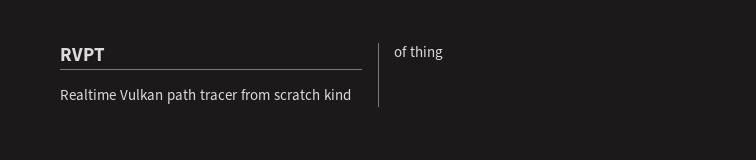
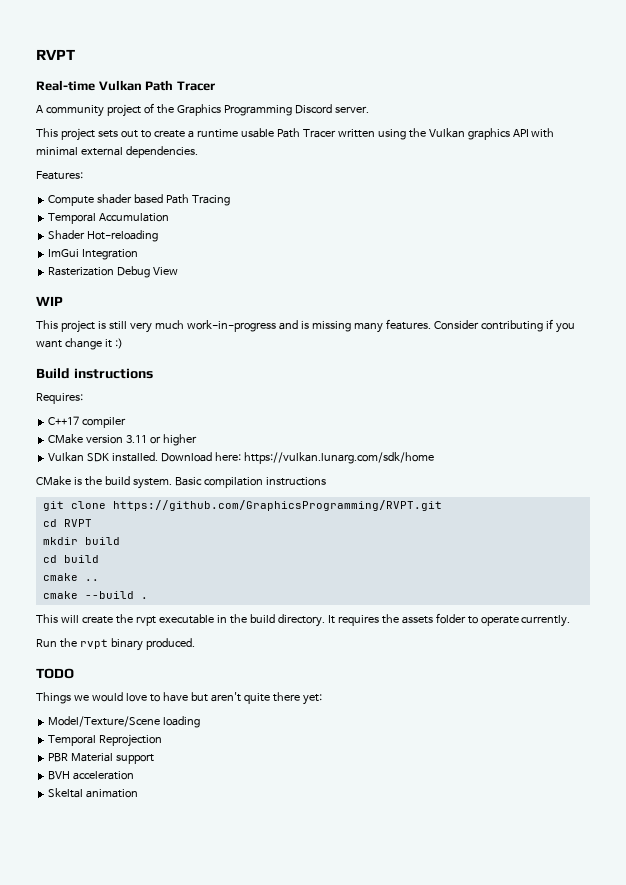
[60,48,105,61] [60,89,352,104] [394,46,444,60] RVPT // Realtime Vulkan path tracer from scratch kind of thing -> [36,49,75,60] [36,80,215,91] [36,103,369,117] [36,128,555,141] [36,146,198,158] [36,171,83,180] [48,194,230,206] [48,213,170,224] [48,230,159,242] [48,249,139,260] [48,266,179,278] [36,296,63,306] [36,319,575,333] [36,338,123,350] [36,368,153,379] [36,393,83,404] [48,416,127,428] [48,434,197,446] [48,452,434,464] [36,476,326,489] [42,500,442,511] [42,519,92,527] [42,537,120,545] [42,555,99,563] [42,573,99,581] [42,591,148,599] [36,613,571,627] [36,638,195,651] [36,668,74,679] [36,692,322,705] [48,716,201,728] [48,734,163,747] [48,753,155,764] [48,771,135,780] [48,788,139,798] RVPT // Real-time Vulkan Path Tracer // A community project of the Graphics Programming Discord server. // This project sets out to create a runtime usable Path Tracer written using the Vulkan graphics API with minimal external dependencies. // Features: // Compute shader based Path Tracing // Temporal Accumulation // Shader Hot-reloading // ImGui Integration // Rasterization Debug View // WIP // This project is still very much work-in-progress and is missing many features. Consider contributing if you want change it :) // Build instructions // Requires: // C++17 compiler // CMake version 3.11 or higher // Vulkan SDK installed. Download here: https://vulkan.lunarg.com/sdk/home // CMake is the build system. Basic compilation instructions // git clone https://github.com/GraphicsProgramming/RVPT.git // cd RVPT // mkdir build // cd build // cmake .. // cmake --build . // This will create the rvpt executable in the build directory. It requires the assets folder to operate currently. // Run the rvpt binary produced. // TODO // Things we would love to have but aren't quite there yet: // Model/Texture/Scene loading // Temporal Reprojection // PBR Material support // BVH acceleration // Skeltal animation

